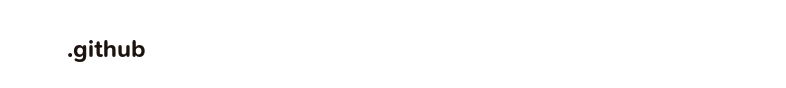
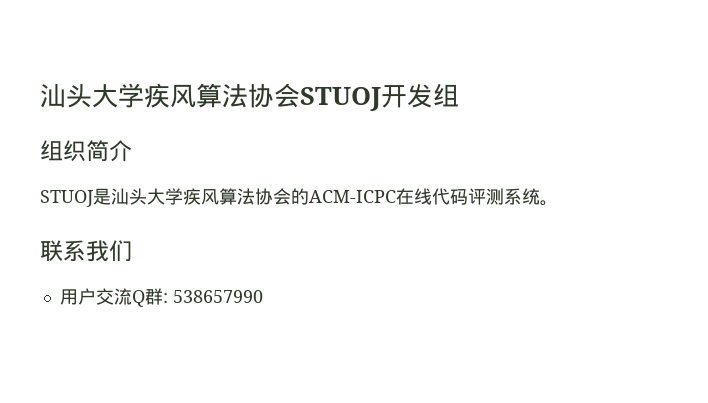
[67,40,146,62] .github -> [40,83,459,111] [40,140,132,162] [40,188,558,207] [40,240,132,262] [59,288,263,307] 汕头大学疾风算法协会STUOJ开发组 // 组织简介 // STUOJ是汕头大学疾风算法协会的ACM-ICPC在线代码评测系统。 // 联系我们 // 用户交流Q群: 538657990

